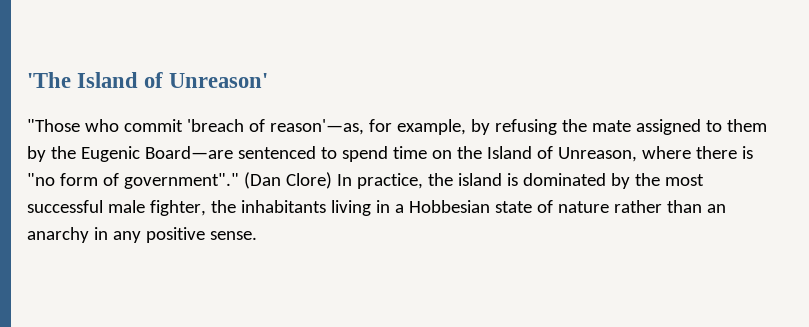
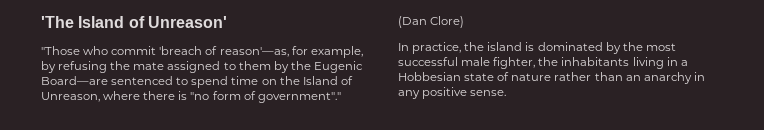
(332, 180) none -> (465, 22) //

